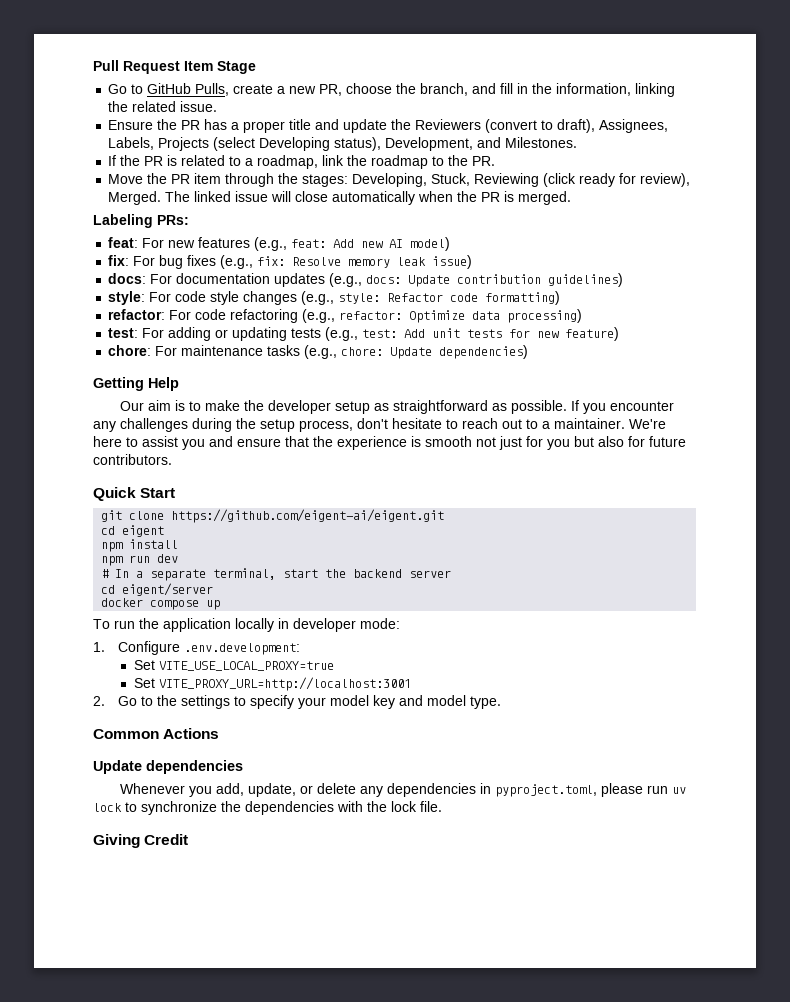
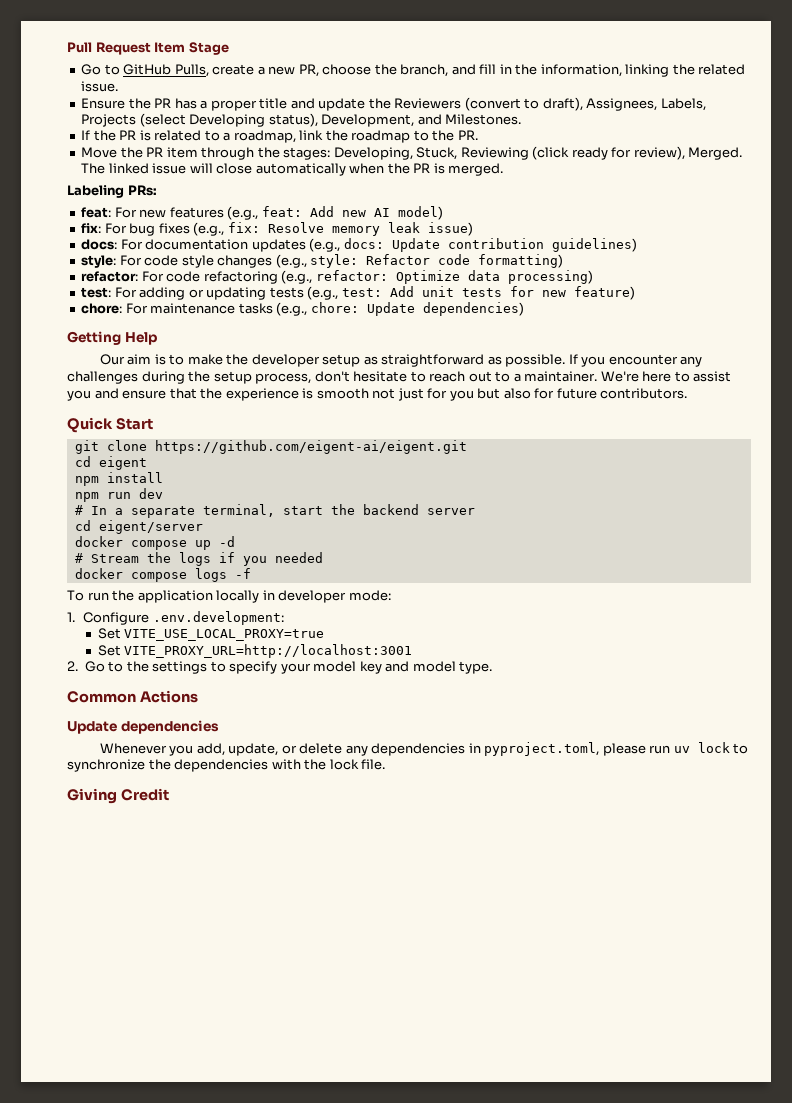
(221, 605) none -> [218,536,235,547] [74,552,323,566] [74,568,251,582] -d // # Stream the logs if you needed // docker compose logs -f

